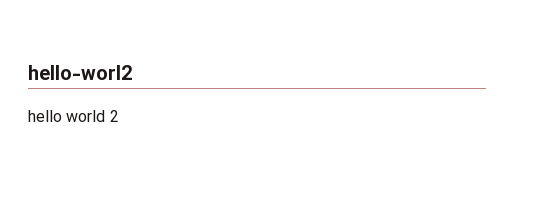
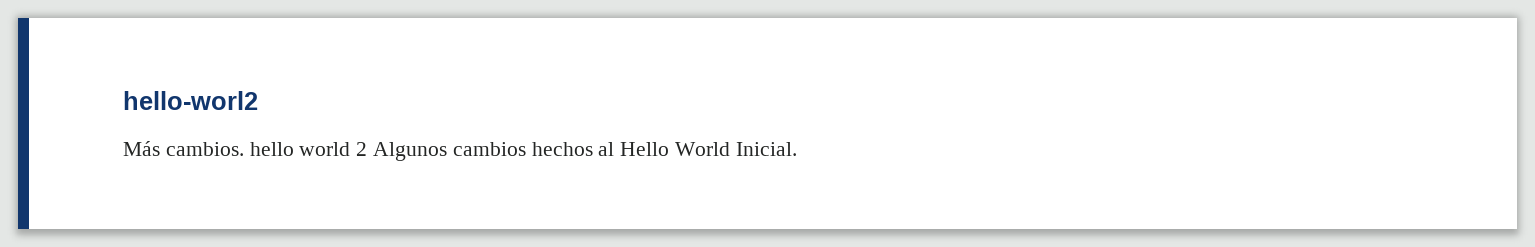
(132, 72) none -> [123,141,244,156] Más cambios.
(119, 116) none -> [373,142,797,161] Algunos cambios hechos al Hello World Inicial.

